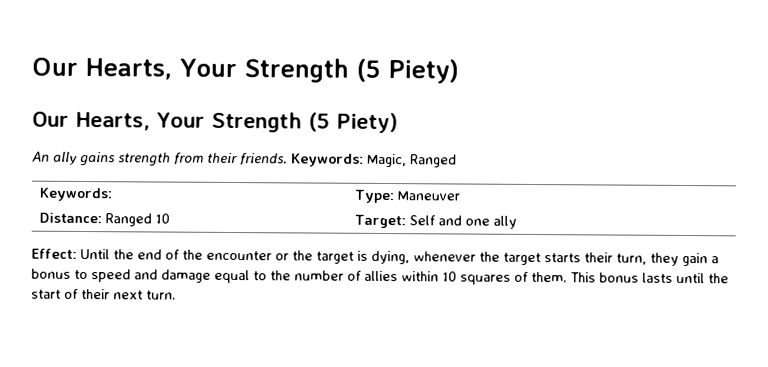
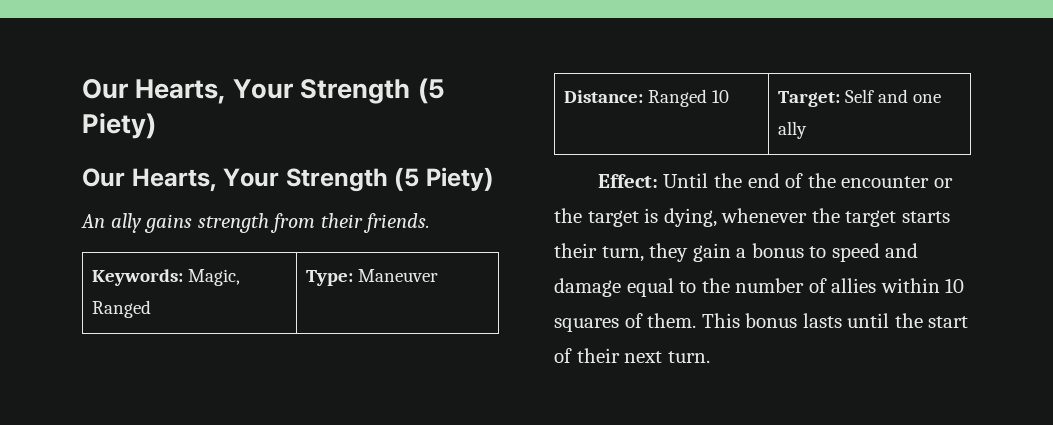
(288, 159) none -> (431, 223) //
[38,187,112,202] // Keywords: -> (151, 309) none

